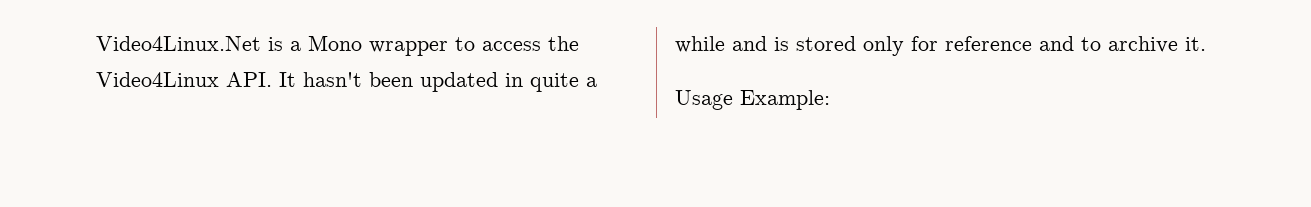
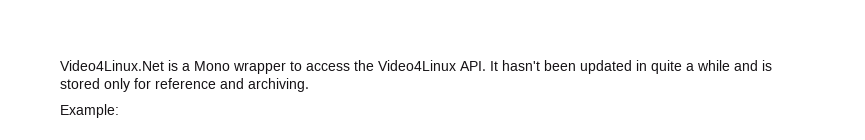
[1081,36,1206,53] [675,90,733,110] to archive it. // Usage -> [248,78,309,92] archiving. //

